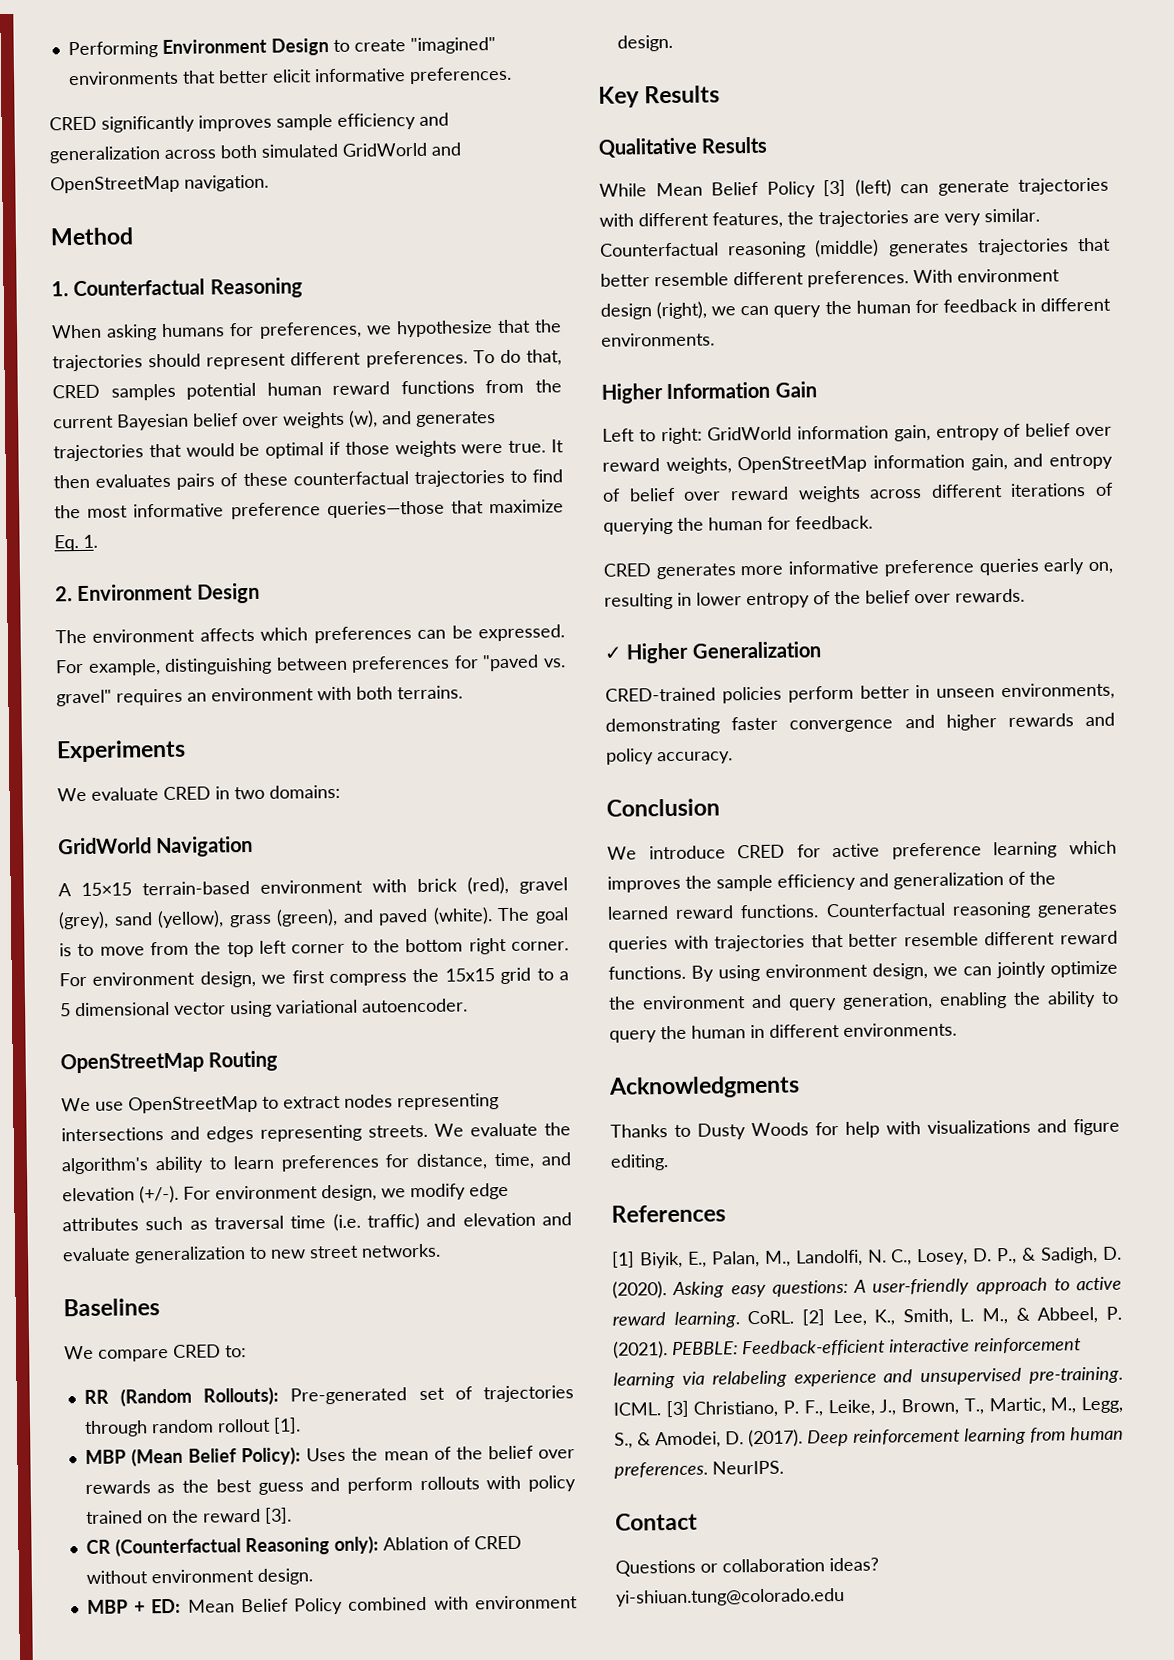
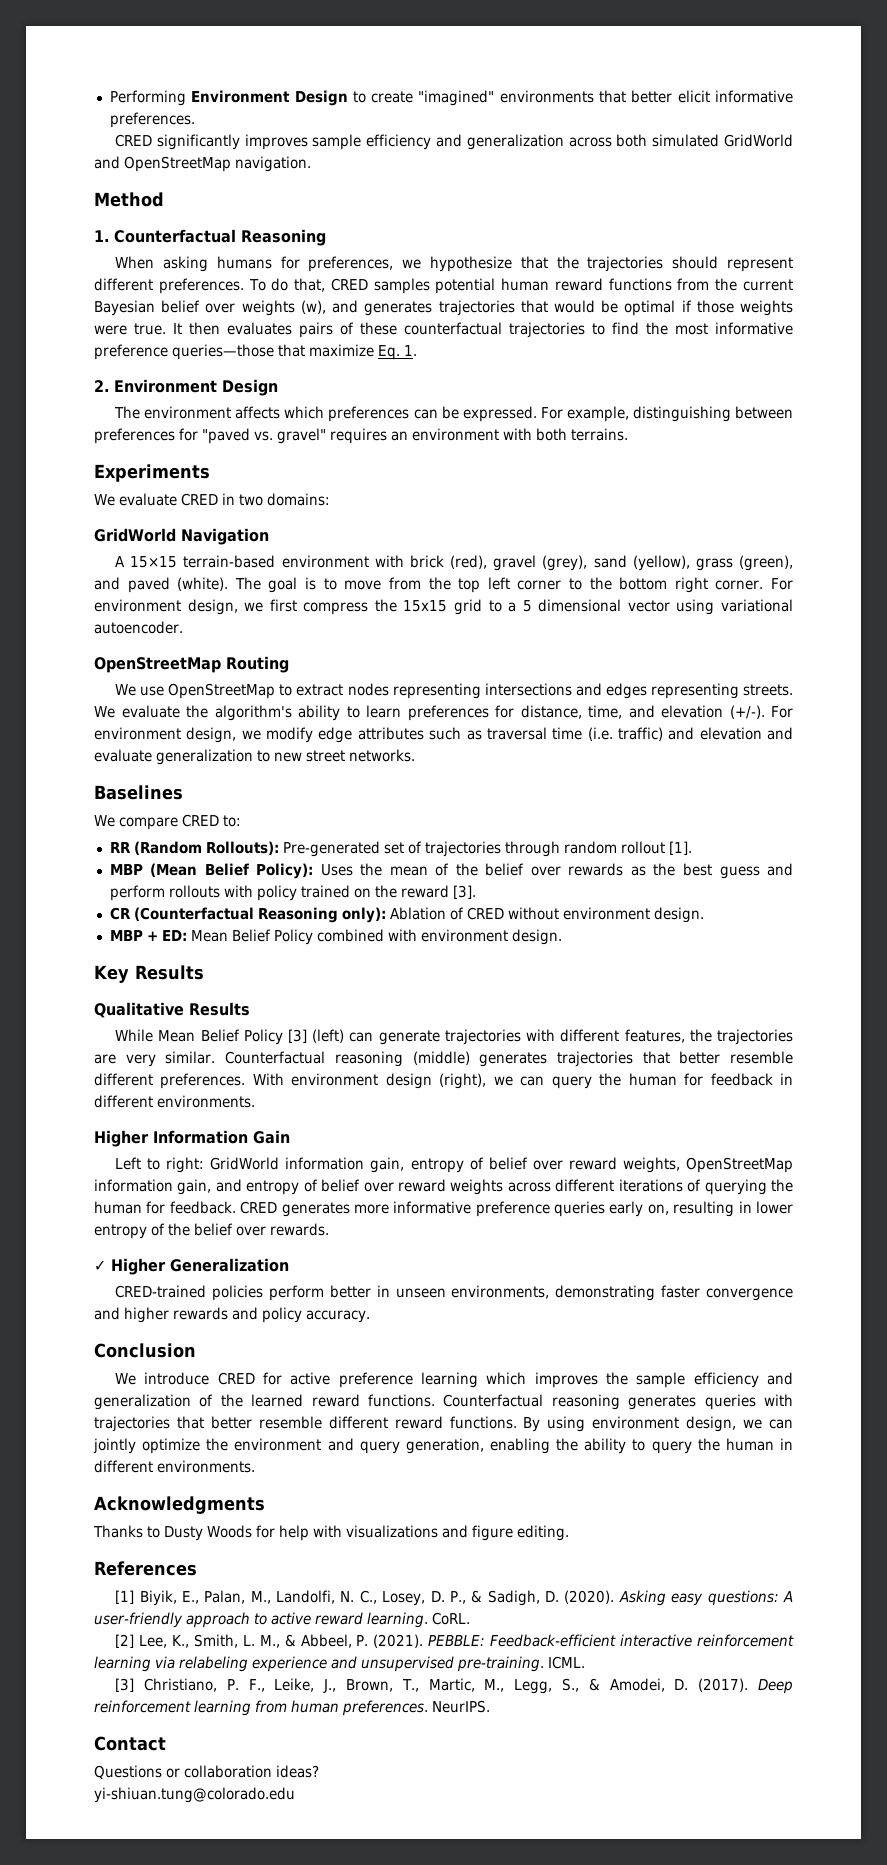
(873, 522) // -> (236, 1207) none
(795, 1317) none -> (470, 1618) //
(661, 1409) none -> (585, 1662) //

